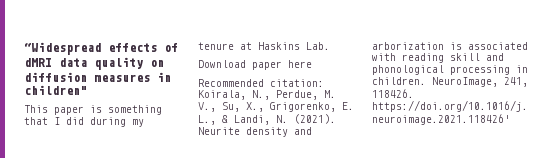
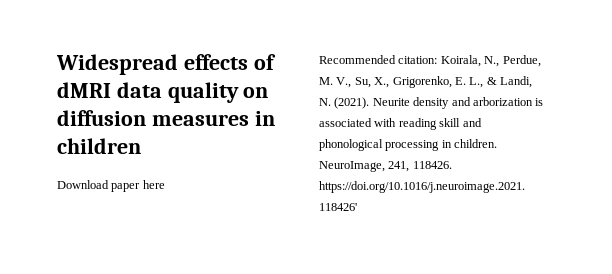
[24,42,101,55] “Widespread -> [56,54,178,75] Widespread
[24,85,87,95] [24,105,162,115] [24,117,144,127] [198,42,330,50] children" // This paper is something that I did during my tenure at Haskins Lab. -> [57,138,141,154] children

